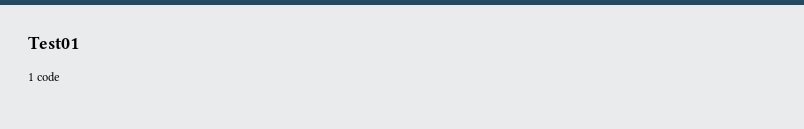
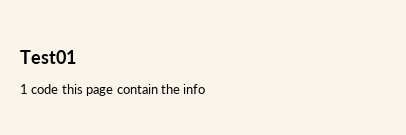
(61, 77) none -> [61,84,206,96] this page contain the info

